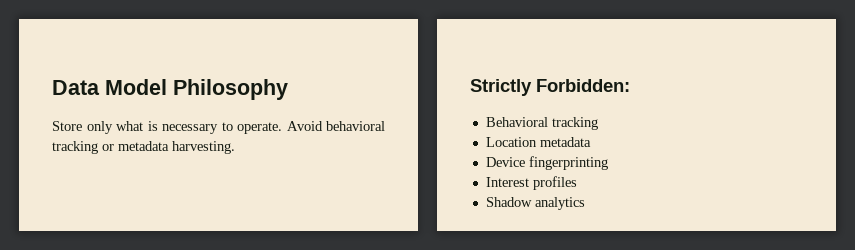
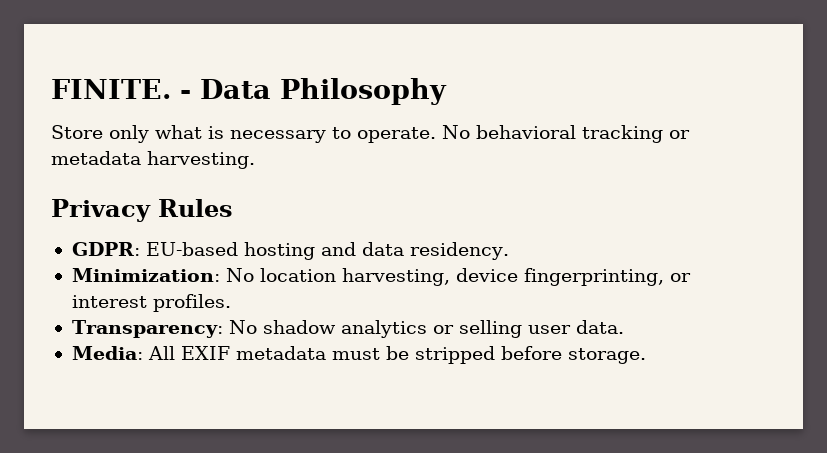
[52,79,167,95] Data Model -> [51,79,271,99] FINITE. - Data
[286,121,323,131] Avoid -> [442,125,470,139] No
[470,79,630,96] [485,117,598,130] [485,137,591,147] [485,156,608,170] [485,176,577,190] [485,197,585,210] Strictly Forbidden: // Behavioral tracking // Location metadata // Device fingerprinting // Interest profiles // Shadow analytics -> [51,199,233,222] [71,242,509,260] [71,268,691,286] [71,294,231,312] [71,320,624,338] [71,346,646,364] Privacy Rules // GDPR: EU-based hosting and data residency. // Minimization: No location harvesting, device fingerprinting, or interest profiles. // Transparency: No shadow analytics or selling user data. // Media: All EXIF metadata must be stripped before storage.

